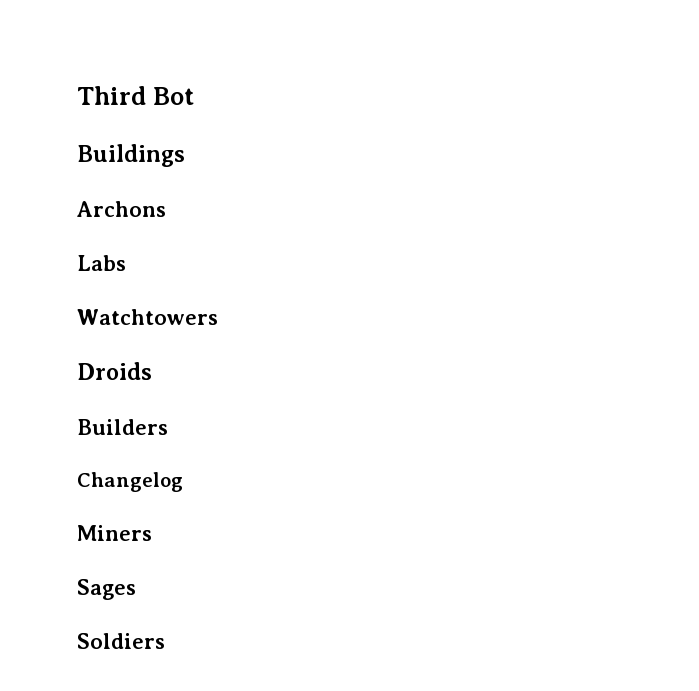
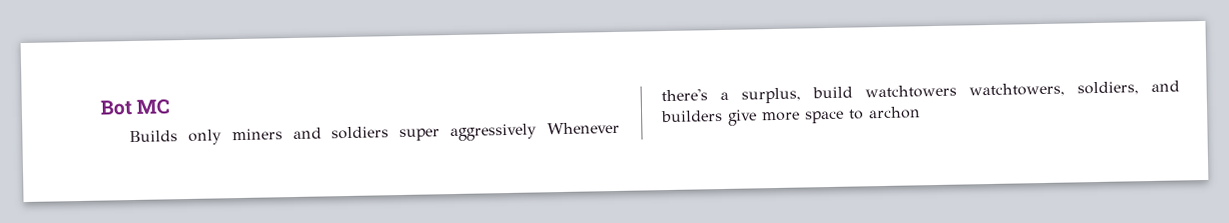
[77,86,146,105] Third -> (100, 108) none
[77,144,185,167] [77,201,166,217] [77,255,126,271] [77,309,218,325] [77,362,152,380] [77,419,168,435] [77,472,183,492] [77,525,152,541] [77,579,136,600] [77,633,165,649] // Buildings // Archons // Labs // Watchtowers // Droids // Builders // Changelog // Miners // Sages // Soldiers -> [136,98,171,115] [129,121,620,145] [661,80,1180,104] [661,106,921,126] MC // Builds only miners and soldiers super aggressively Whenever there's a surplus, build watchtowers watchtowers, soldiers, and builders give more space to archon

